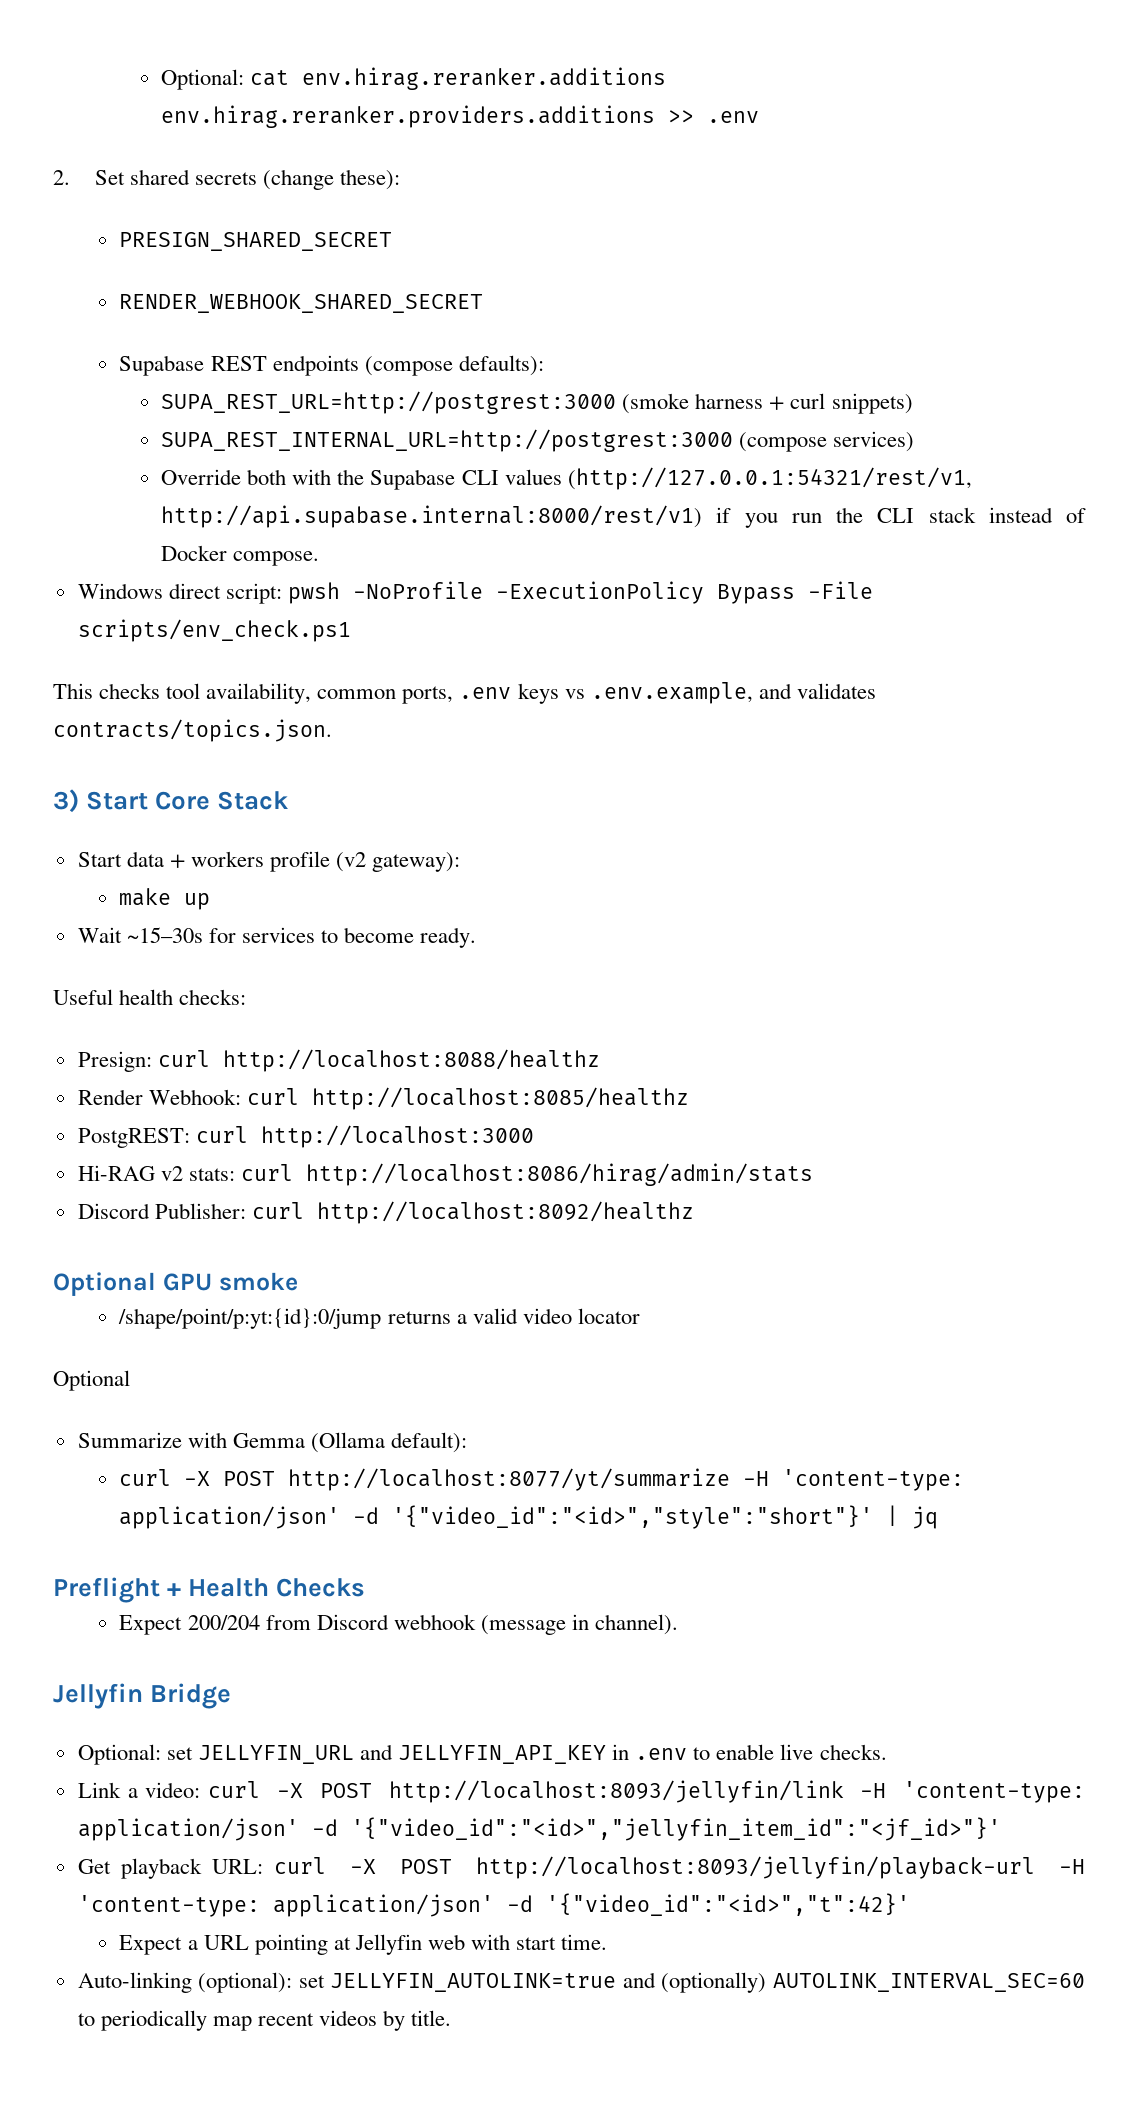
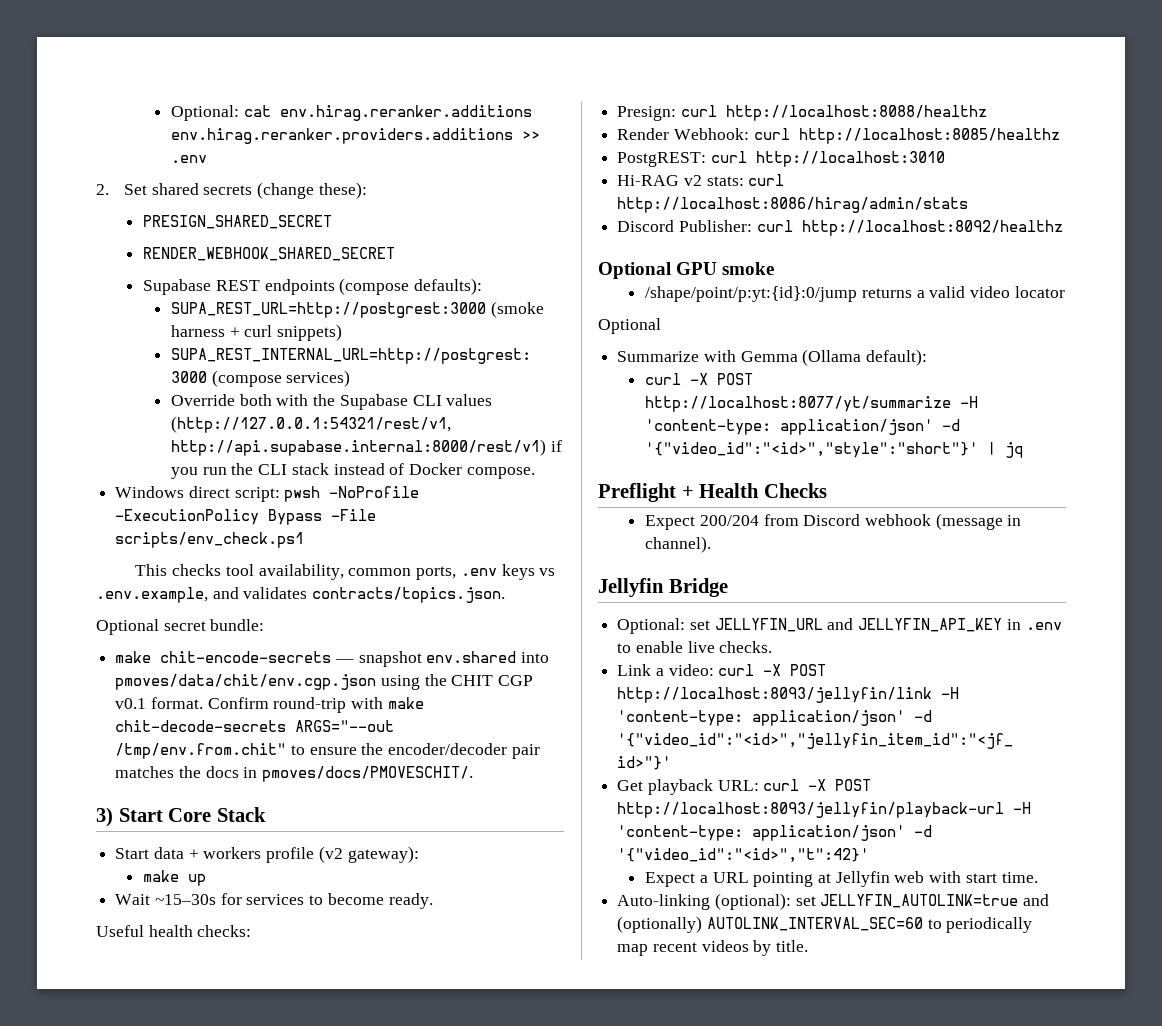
(332, 730) none -> [96,619,265,635] [115,651,550,667] [115,674,534,690] [115,697,424,713] [115,720,395,732] [115,743,540,759] [115,766,474,782] // Optional secret bundle: // make chit-encode-secrets — snapshot env.shared into pmoves/data/chit/env.cgp.json using the CHIT CGP v0.1 format. Confirm round-trip with make chit-decode-secrets ARGS="--out /tmp/env.from.chit" to ensure the encoder/decoder pair matches the docs in pmoves/docs/PMOVESCHIT/.
[260,1125,534,1148] http://localhost:3000 -> [755,151,945,167] http://localhost:3010

